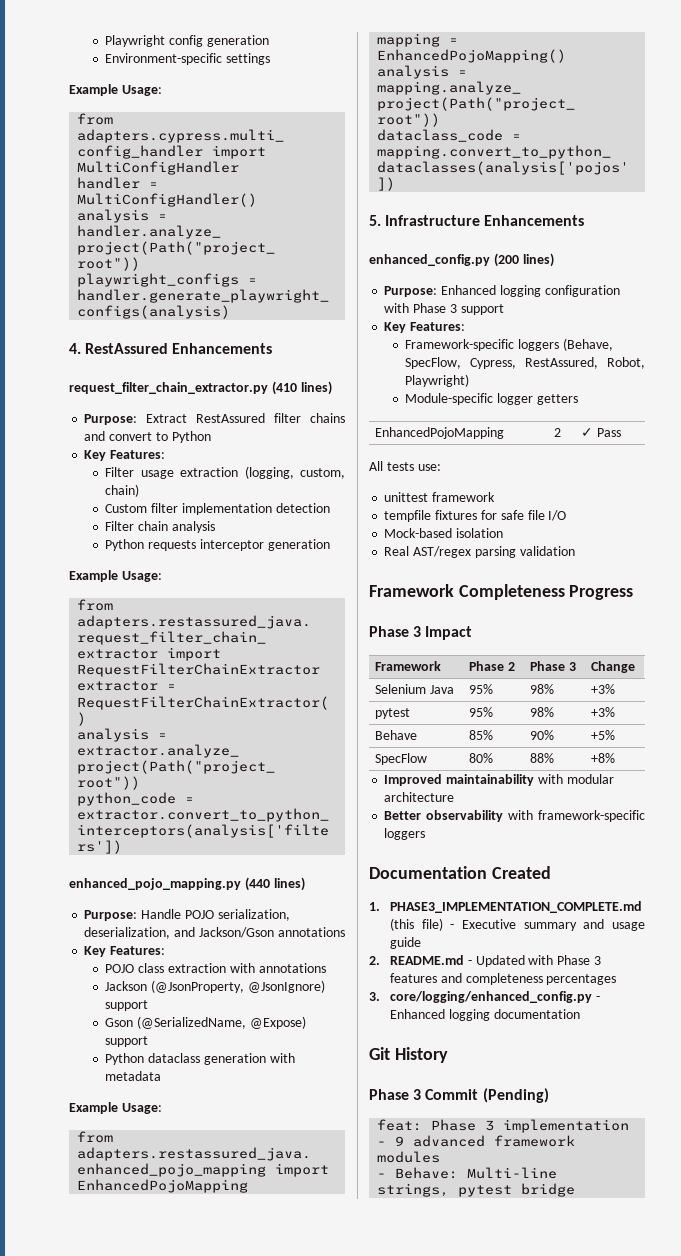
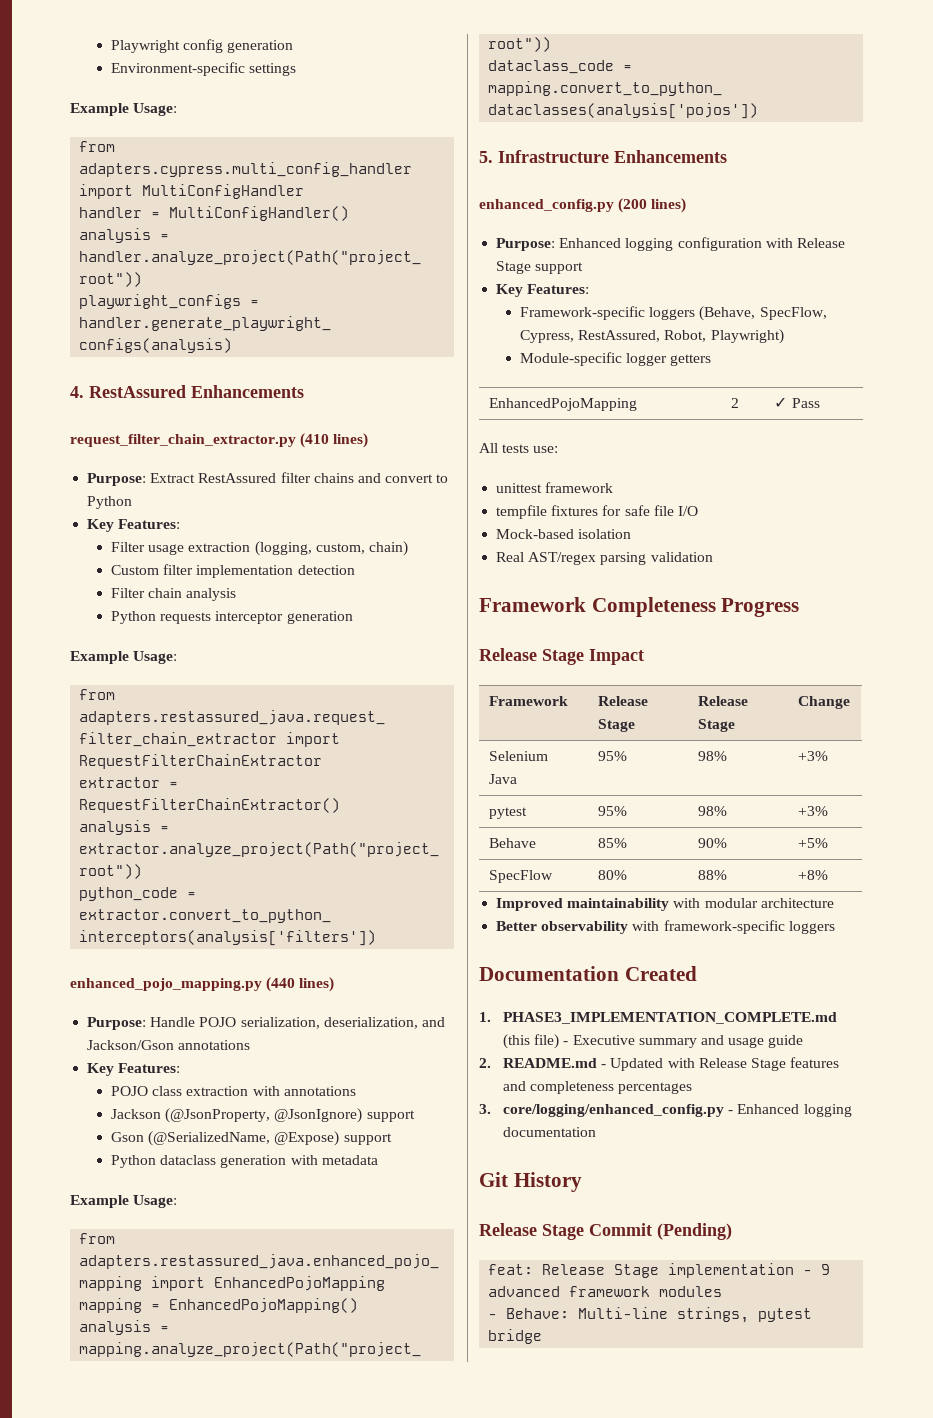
[413,303,457,313] Phase 3 -> [796,238,845,248] [496,261,532,274] Release Stage
[369,626,422,637] Phase 3 -> [479,648,584,665] Release Stage
[469,661,516,671] [530,661,577,671] Phase 2 | Phase 3 -> [598,696,649,706] [598,719,636,732] [698,696,749,706] [698,719,736,732] Release Stage | Release Stage
[557,955,601,965] Phase 3 -> [698,1058,786,1071] Release Stage
[369,1089,422,1100] Phase 3 -> [479,1223,584,1240] Release Stage
[431,1119,495,1131] Phase 3 -> [542,1264,660,1278] Release Stage

